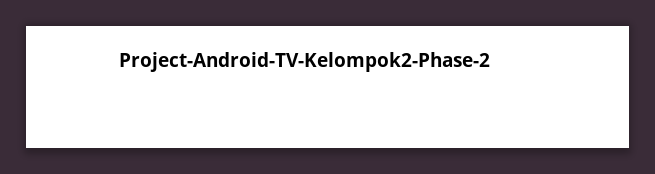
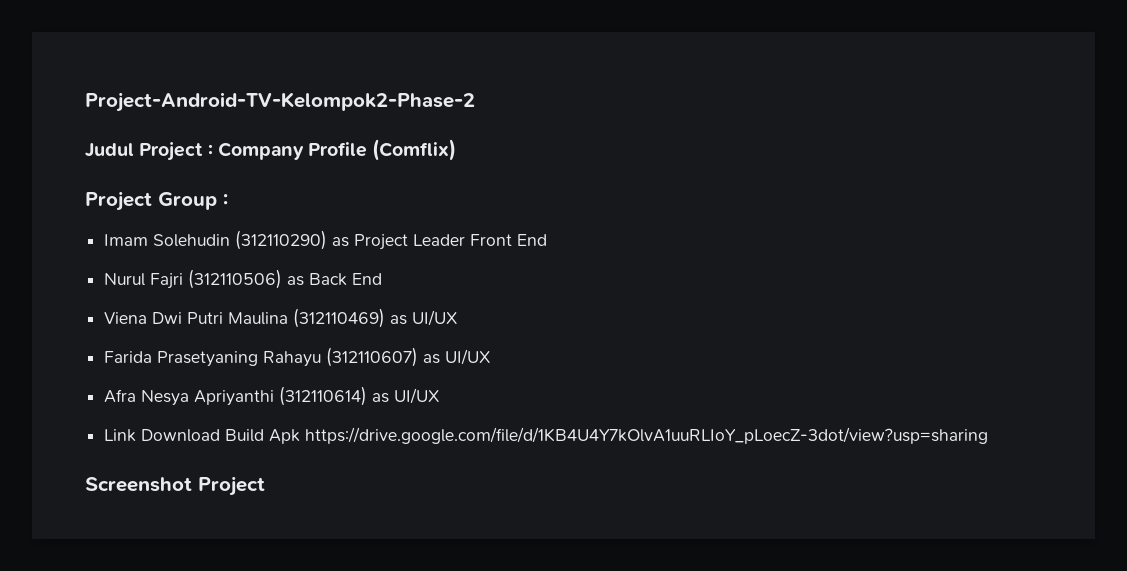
(490, 62) none -> [85,139,457,161] [85,191,228,211] [104,230,548,250] [104,269,383,289] [104,308,458,328] [104,347,491,367] [104,386,440,406] [104,427,989,444] [85,476,265,496] // Judul Project : Company Profile (Comflix) // Project Group : // Imam Solehudin (312110290) as Project Leader Front End // Nurul Fajri (312110506) as Back End // Viena Dwi Putri Maulina (312110469) as UI/UX // Farida Prasetyaning Rahayu (312110607) as UI/UX // Afra Nesya Apriyanthi (312110614) as UI/UX // Link Download Build Apk https://drive.google.com/file/d/1KB4U4Y7kOlvA1uuRLIoY_pLoecZ-3dot/view?usp=sharing // Screenshot Project

